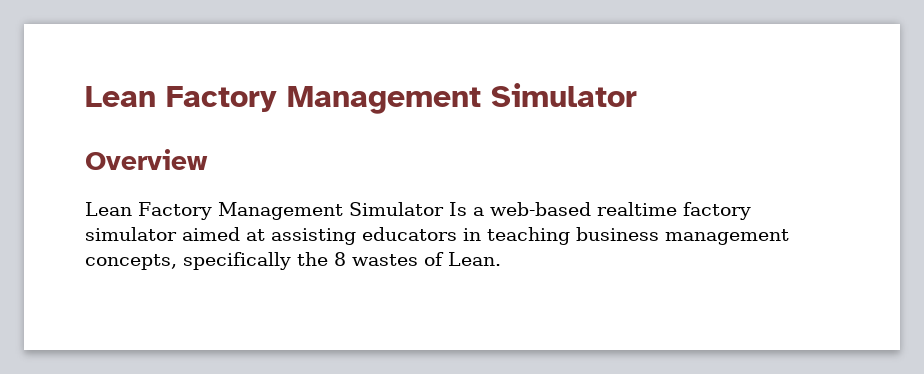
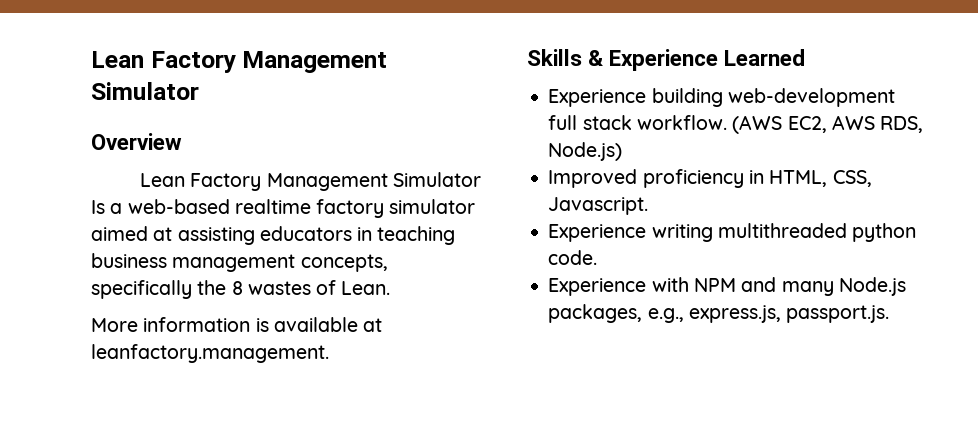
(501, 259) none -> [91,317,383,332] [91,344,329,363] [527,49,806,71] [548,88,895,107] [548,115,924,134] [548,142,623,161] [548,169,872,188] [548,197,649,215] [548,223,917,242] [548,250,598,265] [548,277,906,296] [548,304,890,323] // More information is available at leanfactory.management. // Skills & Experience Learned // Experience building web-development full stack workflow. (AWS EC2, AWS RDS, Node.js) // Improved proficiency in HTML, CSS, Javascript. // Experience writing multithreaded python code. // Experience with NPM and many Node.js packages, e.g., express.js, passport.js.

